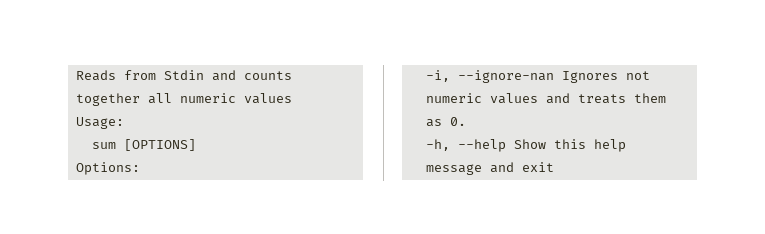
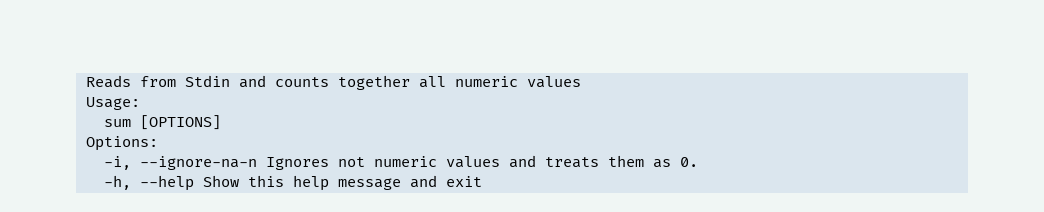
[458,70,555,83] --ignore-nan -> [139,156,257,170] --ignore-na-n

